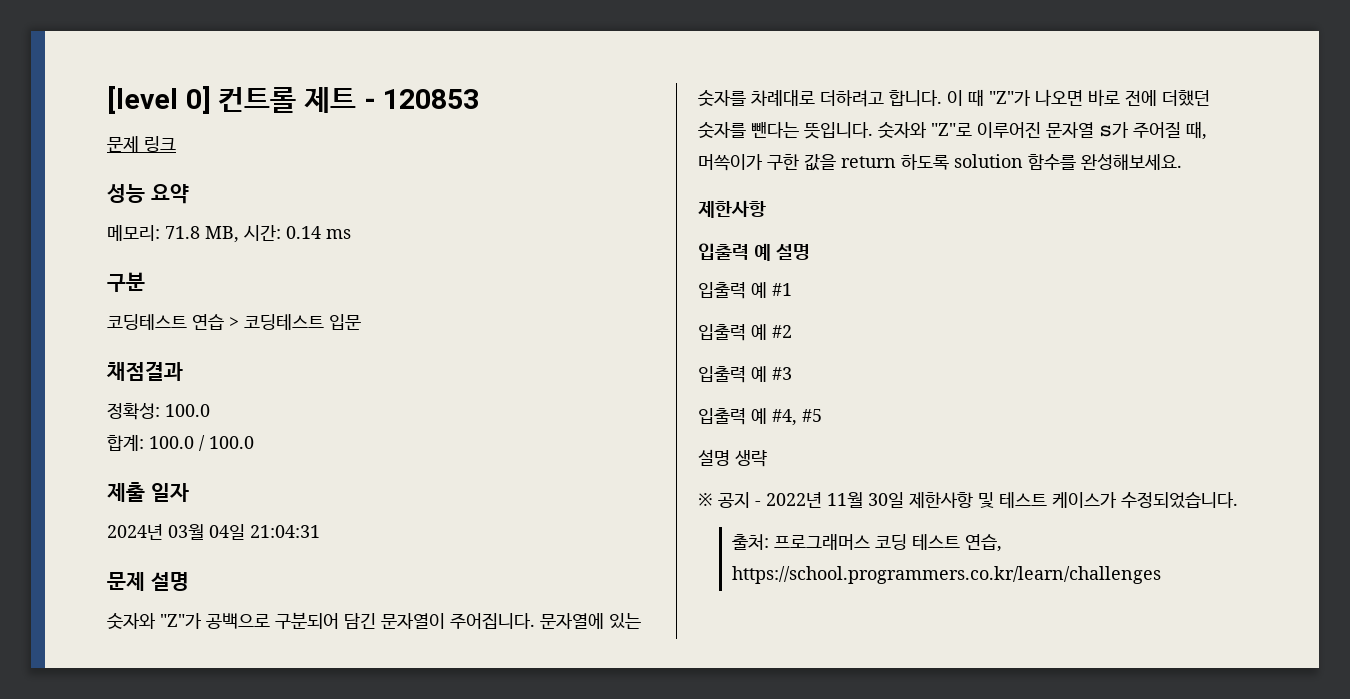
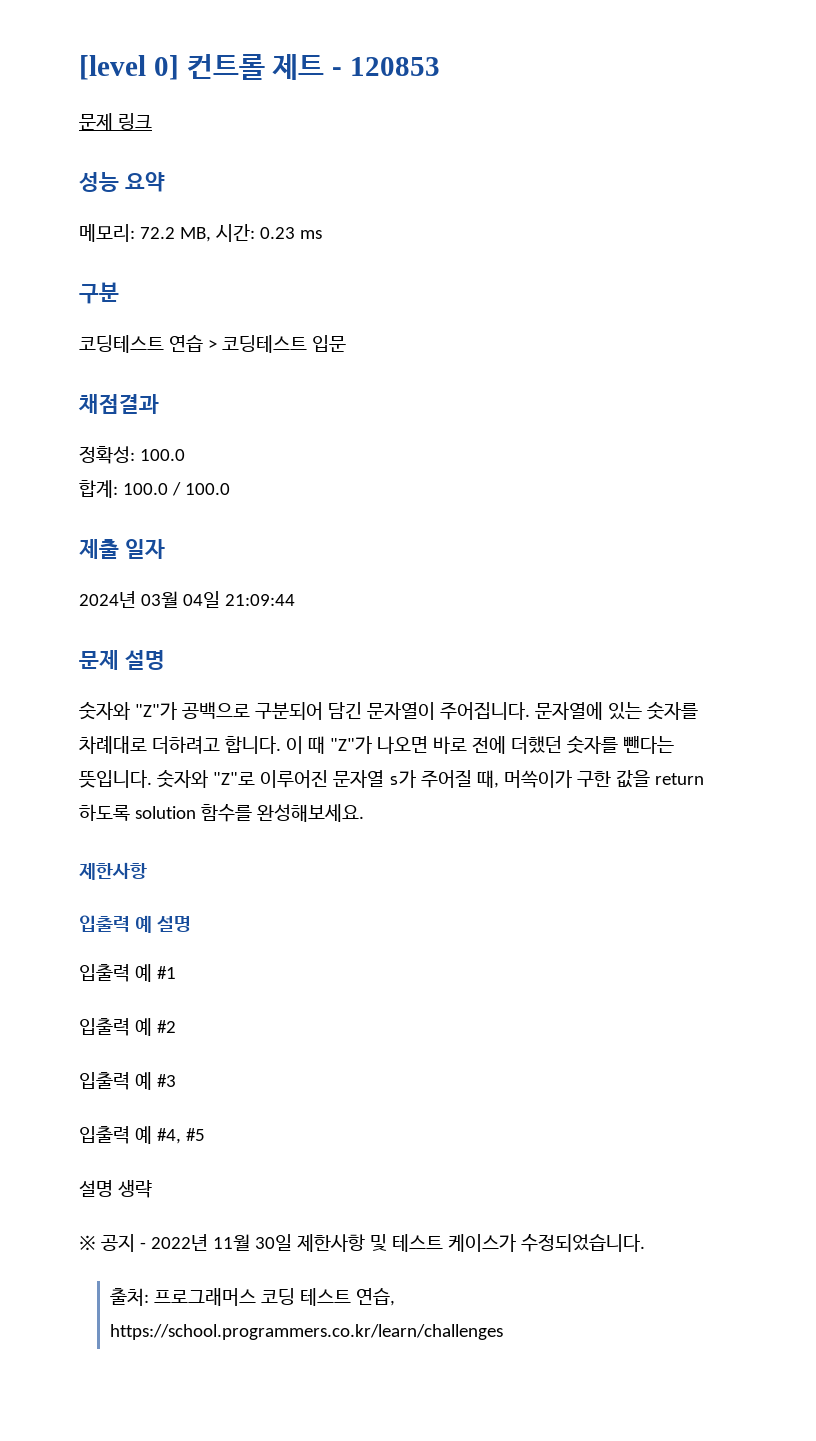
[165,226,200,239] 71.8 -> [139,227,175,239] 72.2
[286,226,321,239] 0.14 -> [259,227,295,239] 0.23
[250,525,320,538] 21:04:31 -> [224,594,295,606] 21:09:44

